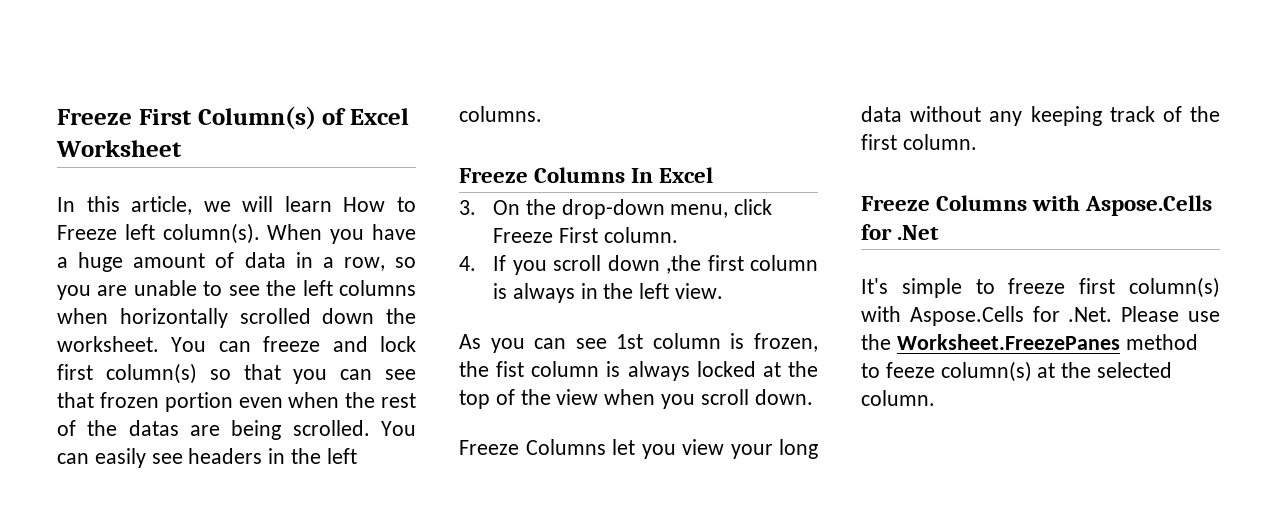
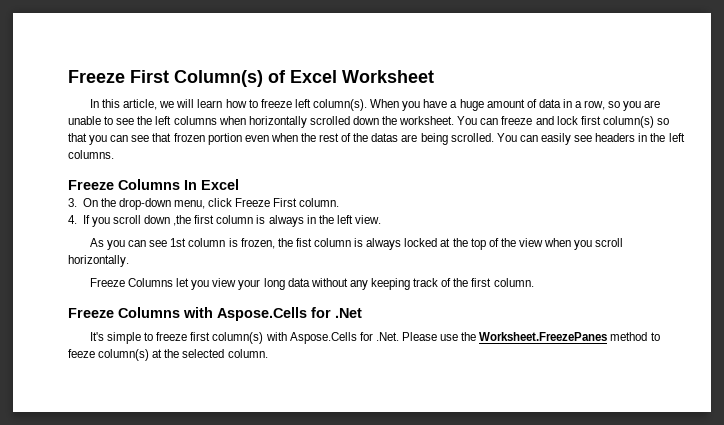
[343,197,416,212] [57,225,117,240] How to Freeze -> [225,99,292,108] how to freeze
[754,389,813,405] down. -> [68,255,129,267] horizontally.

